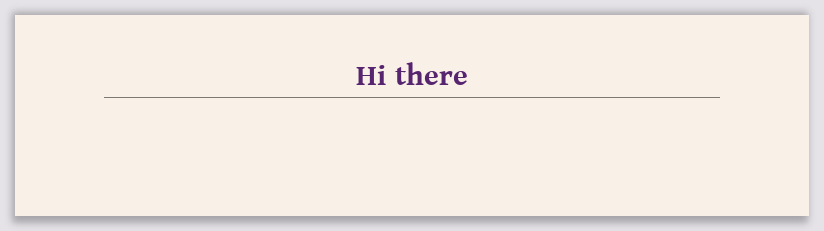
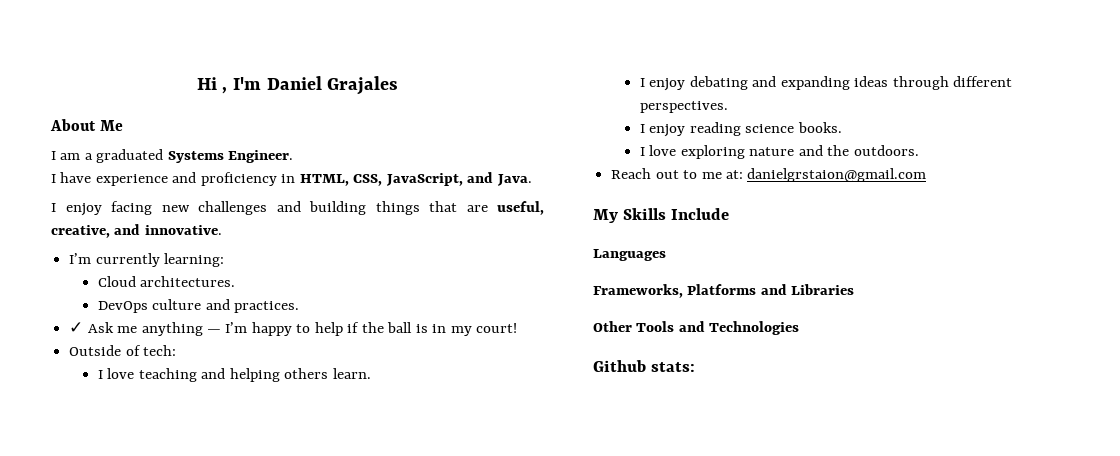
[394,62,468,85] there -> [222,76,399,95] [50,119,123,131] [51,149,294,163] [51,172,532,186] [51,201,544,216] [51,224,222,238] [69,253,225,267] [98,276,236,287] [98,299,300,313] [69,322,517,336] [69,345,177,356] [98,368,371,382] [640,76,1013,91] [640,101,729,113] [640,122,842,137] [640,145,919,159] [611,168,927,182] [593,208,730,223] [593,249,666,261] [593,284,855,298] [593,321,800,335] [593,360,696,372] , I'm Daniel Grajales // About Me // I am a graduated Systems Engineer. // I have experience and proficiency in HTML, CSS, JavaScript, and Java. // I enjoy facing new challenges and building things that are useful, creative, and innovative. // I’m currently learning: // Cloud architectures. // DevOps culture and practices. // ✓ Ask me anything — I’m happy to help if the ball is in my court! // Outside of tech: // I love teaching and helping others learn. // I enjoy debating and expanding ideas through different perspectives. // I enjoy reading science books. // I love exploring nature and the outdoors. // Reach out to me at: danielgrstaion@gmail.com // My Skills Include // Languages // Frameworks, Platforms and Libraries // Other Tools and Technologies // Github stats:

